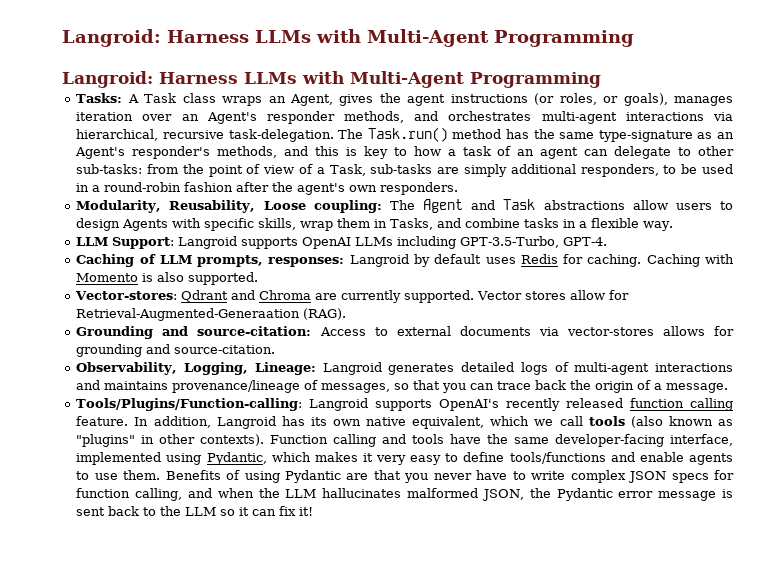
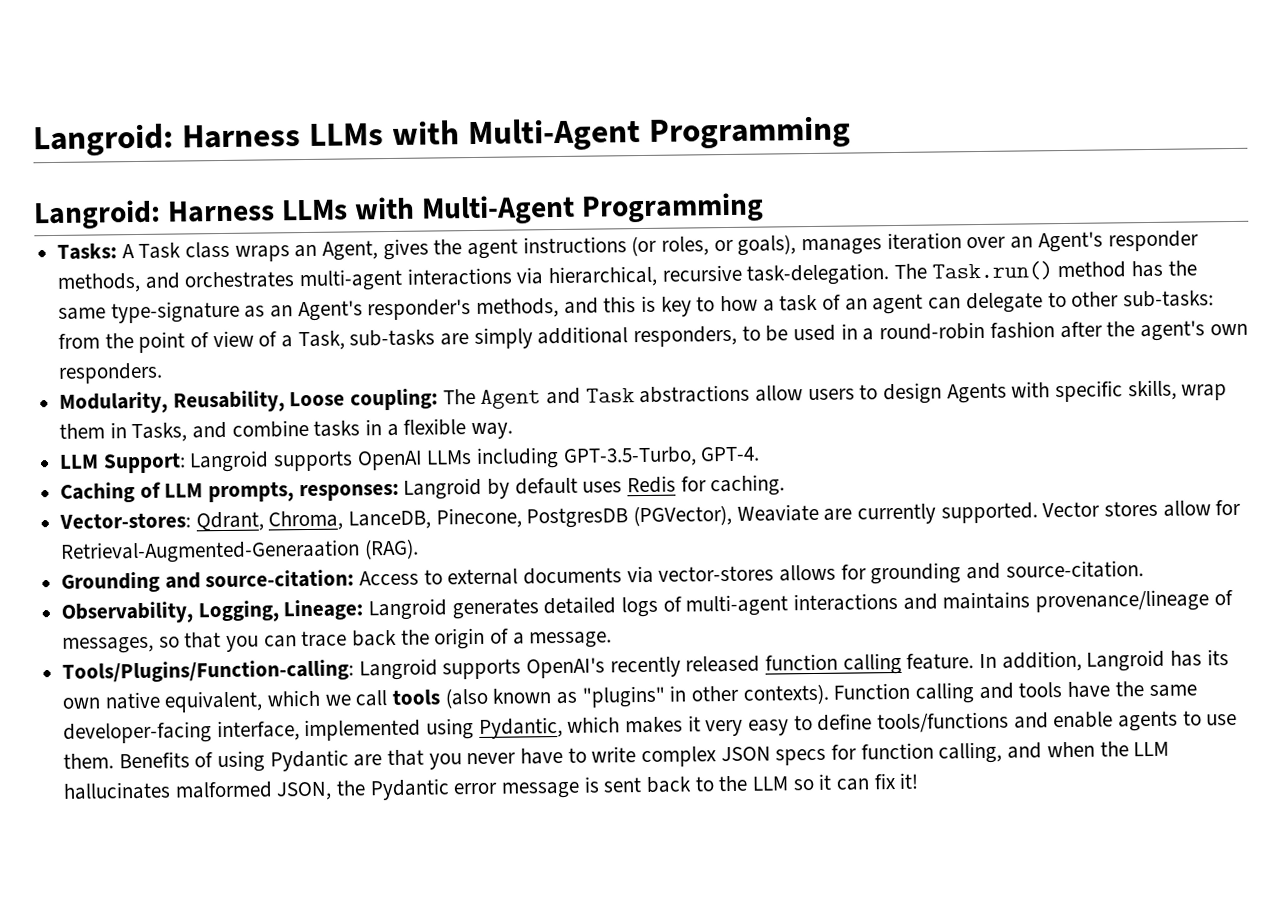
[646,254,734,267] [76,272,259,285] [75,290,312,302] Caching with Momento is also supported. // Vector-stores: Qdrant and Chroma -> [59,503,819,532] // Vector-stores: Qdrant, Chroma, LanceDB, Pinecone, PostgresDB (PGVector), Weaviate

